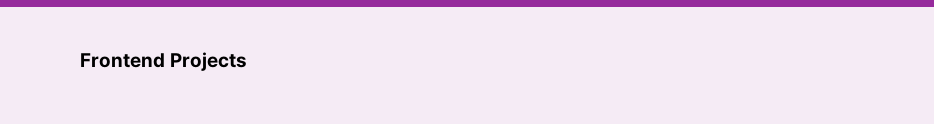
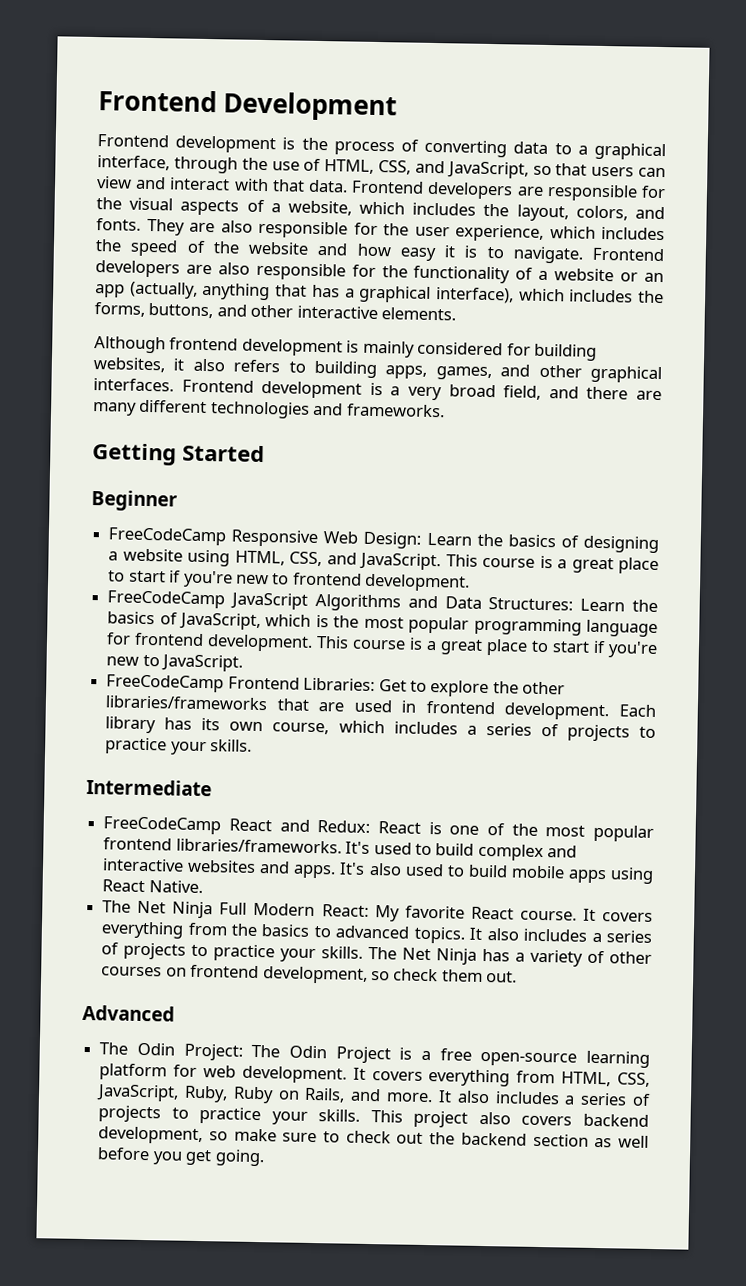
[80,52,248,71] Frontend Projects -> [98,89,398,122] [97,134,666,161] [97,155,666,179] [96,176,666,202] [96,197,665,222] [96,218,665,242] [95,239,664,264] [95,260,664,284] [95,281,664,304] [94,302,457,321] [94,336,598,361] [93,357,662,384] [93,378,663,401] [92,399,445,419] [92,443,265,466] [91,490,178,512] [108,527,659,554] [108,548,659,575] [108,570,471,592] [107,590,658,613] [107,611,659,638] [106,632,658,659] [106,654,244,672] [106,674,566,698] [105,695,656,721] [105,716,657,742] [105,737,253,756] [86,778,212,797] [103,816,654,842] [103,837,578,862] [102,858,654,884] [102,879,203,894] [102,900,653,922] [101,921,652,944] [101,942,653,967] [101,964,518,984] [82,1004,175,1022] [99,1042,650,1068] [99,1063,650,1087] [96,1084,651,1106] [98,1105,649,1128] [98,1126,649,1148] [97,1147,265,1167] Frontend Development // Frontend development is the process of converting data to a graphical interface, through the use of HTML, CSS, and JavaScript, so that users can view and interact with that data. Frontend developers are responsible for the visual aspects of a website, which includes the layout, colors, and fonts. They are also responsible for the user experience, which includes the speed of the website and how easy it is to navigate. Frontend developers are also responsible for the functionality of a website or an app (actually, anything that has a graphical interface), which includes the forms, buttons, and other interactive elements. // Although frontend development is mainly considered for building websites, it also refers to building apps, games, and other graphical interfaces. Frontend development is a very broad field, and there are many different technologies and frameworks. // Getting Started // Beginner // FreeCodeCamp Responsive Web Design: Learn the basics of designing a website using HTML, CSS, and JavaScript. This course is a great place to start if you're new to frontend development. // FreeCodeCamp JavaScript Algorithms and Data Structures: Learn the basics of JavaScript, which is the most popular programming language for frontend development. This course is a great place to start if you're new to JavaScript. // FreeCodeCamp Frontend Libraries: Get to explore the other libraries/frameworks that are used in frontend development. Each library has its own course, which includes a series of projects to practice your skills. // Intermediate // FreeCodeCamp React and Redux: React is one of the most popular frontend libraries/frameworks. It's used to build complex and interactive websites and apps. It's also used to build mobile apps using React Native. // The Net Ninja Full Modern React: My favorite React course. It covers everything from the basics to advanced topics. It also includes a series of projects to practice your skills. The Net Ninja has a variety of other courses on frontend development, so check them out. // Advanced // The Odin Project: The Odin Project is a free open-source learning platform for web development. It covers everything from HTML, CSS, JavaScript, Ruby, Ruby on Rails, and more. It also includes a series of projects to practice your skills. This project also covers backend development, so make sure to check out the backend section as well before you get going.

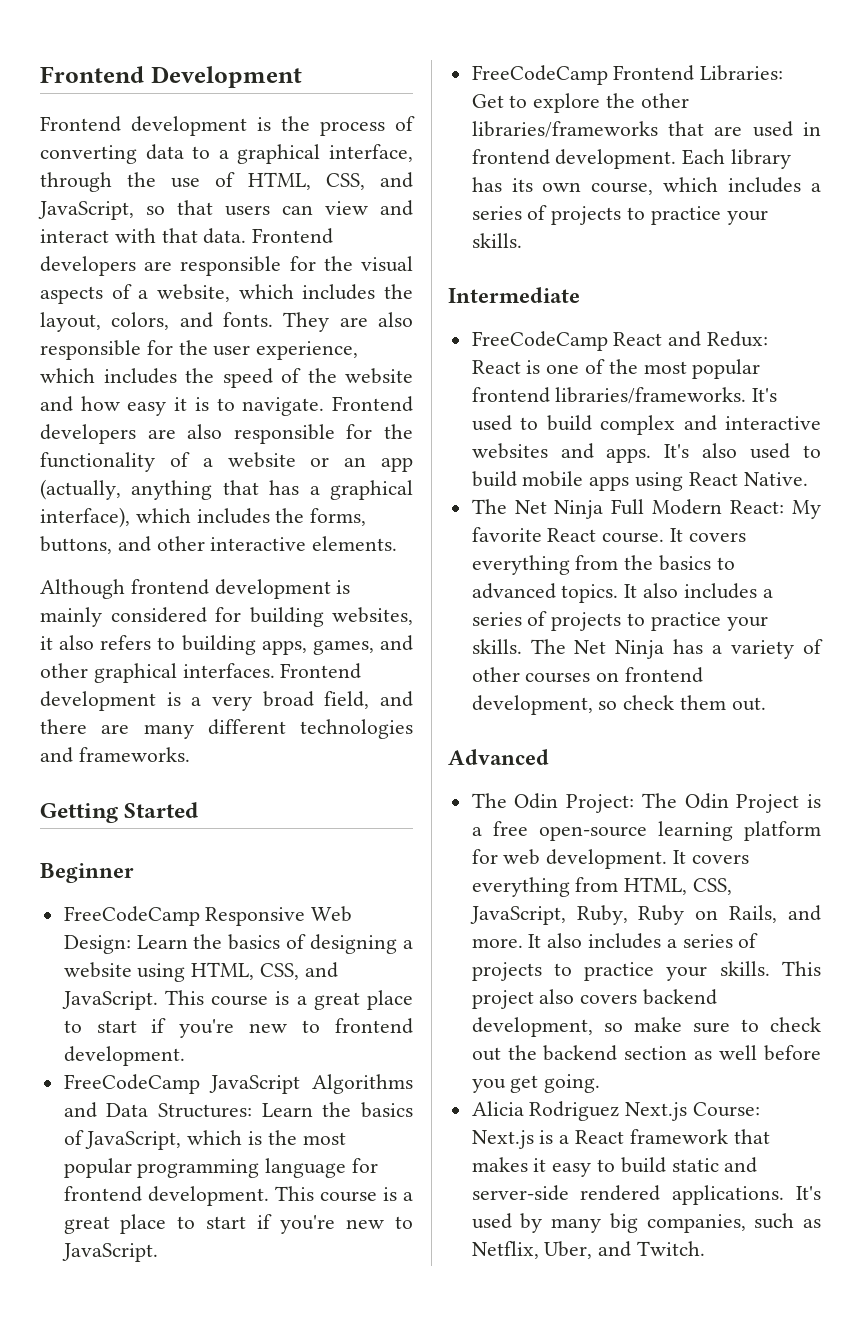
(265, 1158) none -> [471,1101,761,1121] [471,1129,770,1149] [471,1157,758,1177] [471,1185,821,1205] [471,1213,821,1233] [471,1241,706,1259] // Alicia Rodriguez Next.js Course: Next.js is a React framework that makes it easy to build static and server-side rendered applications. It's used by many big companies, such as Netflix, Uber, and Twitch.

